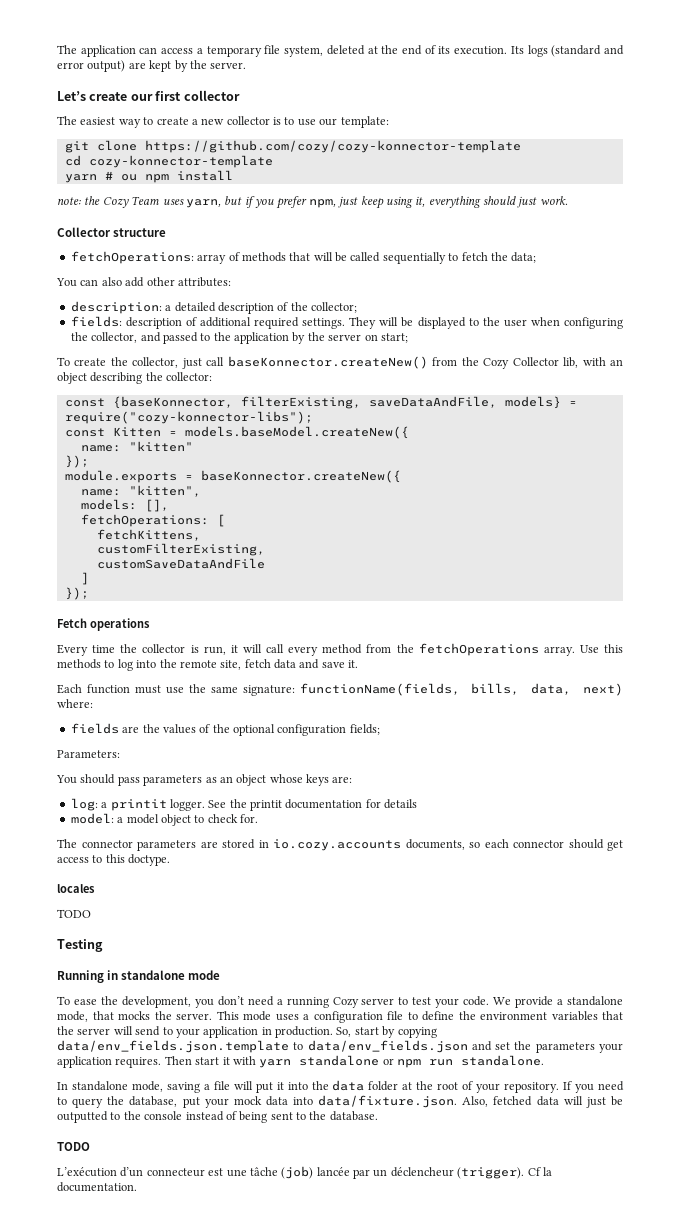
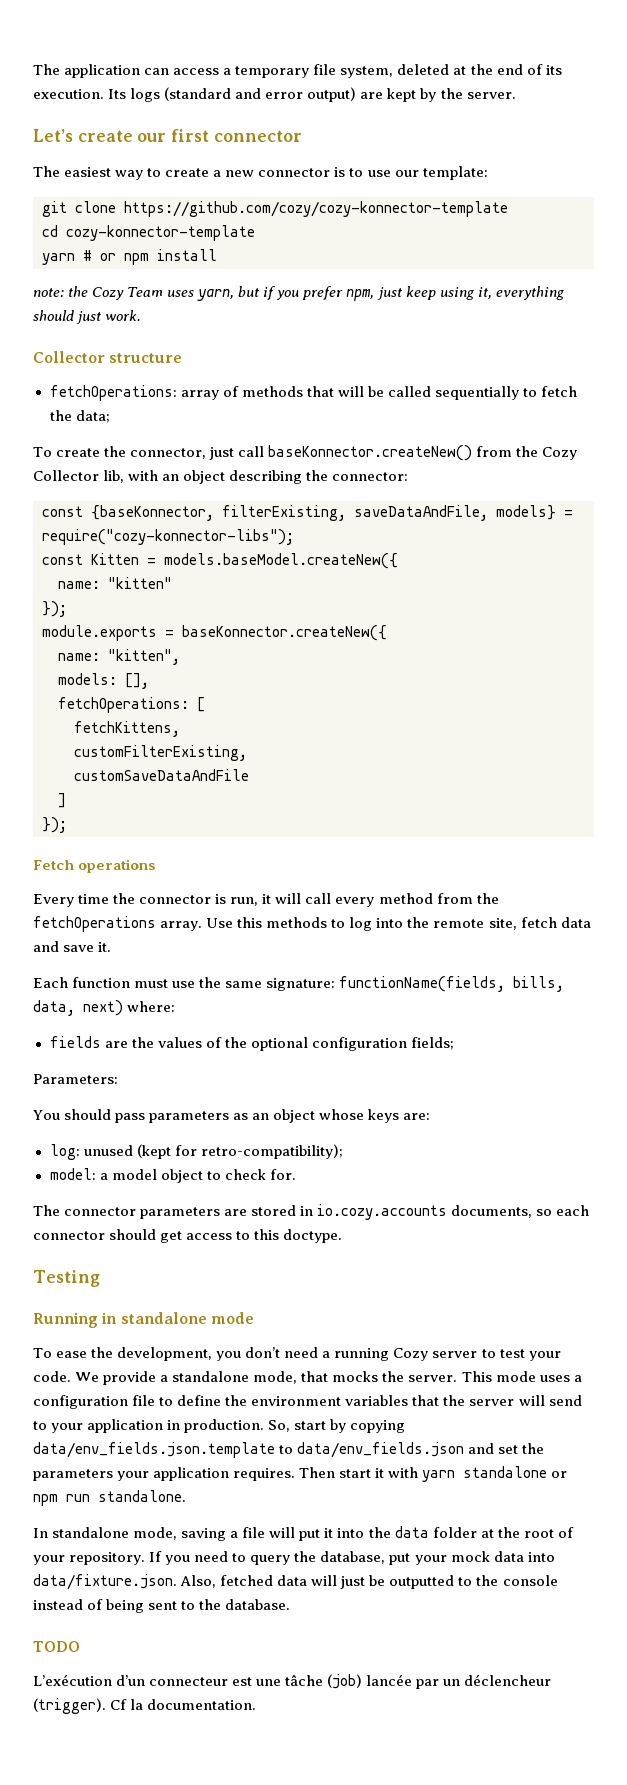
[183,90,240,101] collector -> [213,130,302,142] connector
[226,116,270,125] collector -> [258,168,331,177] connector
[120,174,137,181] ou -> [100,253,116,261] or
[56,277,231,287] [70,301,357,314] [70,316,623,329] [70,332,408,344] // You can also add other attributes: // description: a detailed description of the collector; // fields: description of additional required settings. They will be displayed to the user when configuring the collector, and passed to the application by the server on start; -> (110, 416) none
[132,357,179,368] collector, -> [130,448,207,459] connector,
[166,372,213,381] collector: -> [332,472,409,481] connector:
[142,644,186,653] collector -> [139,895,212,904] connector
[101,799,418,811] a printit logger. See the printit documentation for details -> [83,1144,343,1159] unused (kept for retro-compatibility);
[57,884,95,893] [57,909,91,918] // locales // TODO -> (343, 1236) none

